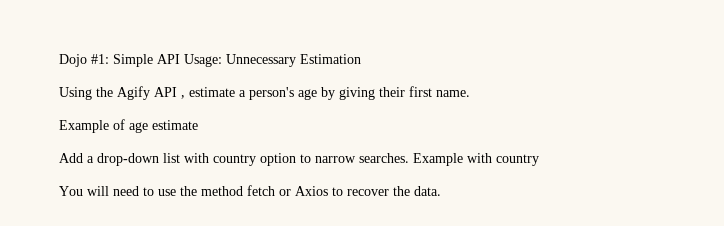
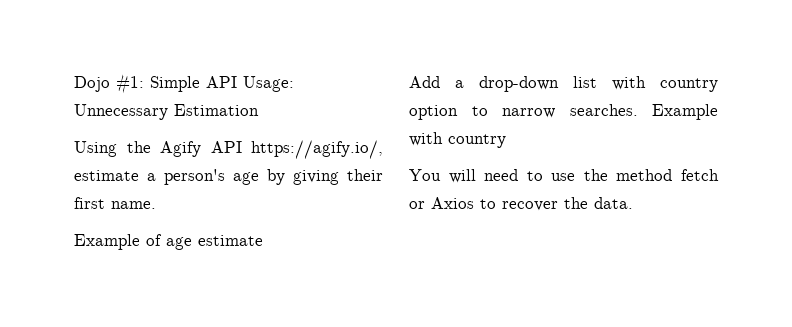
[181,95,185,99] , -> [251,140,383,159] https://agify.io/,

